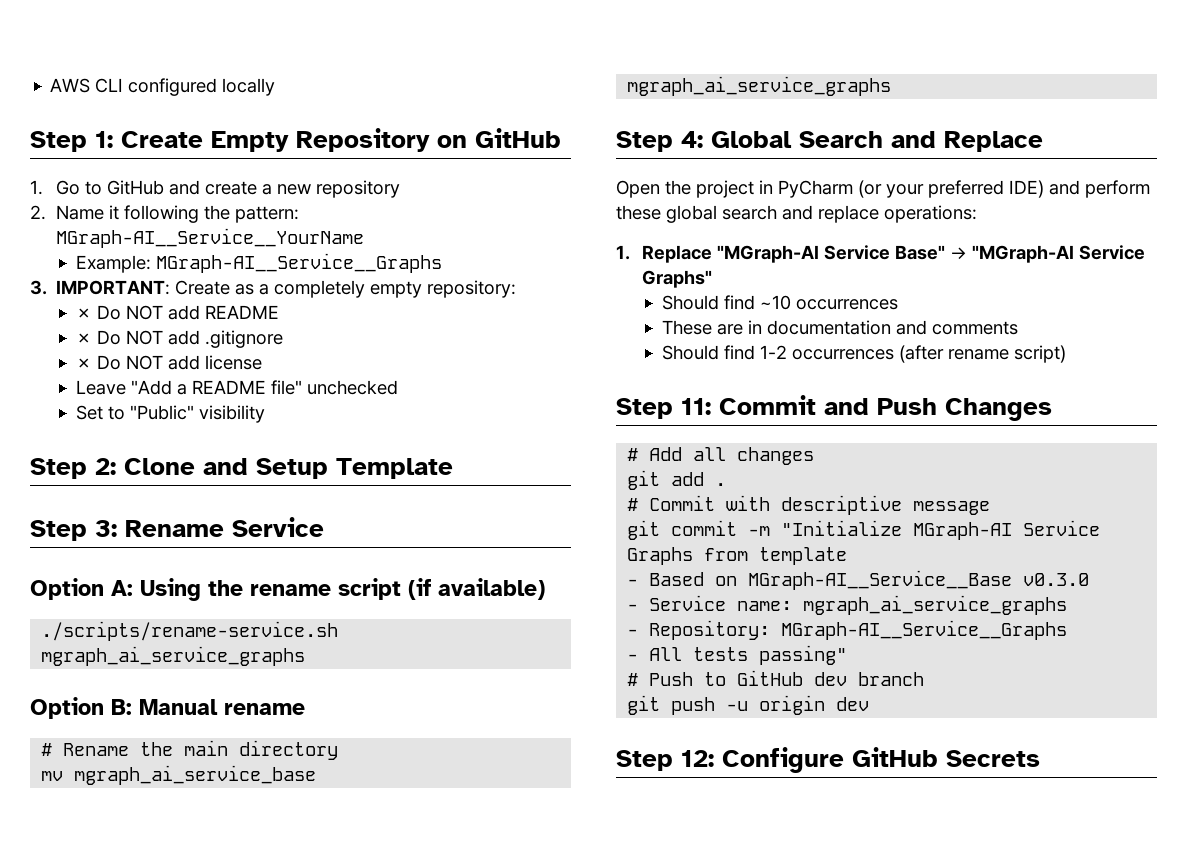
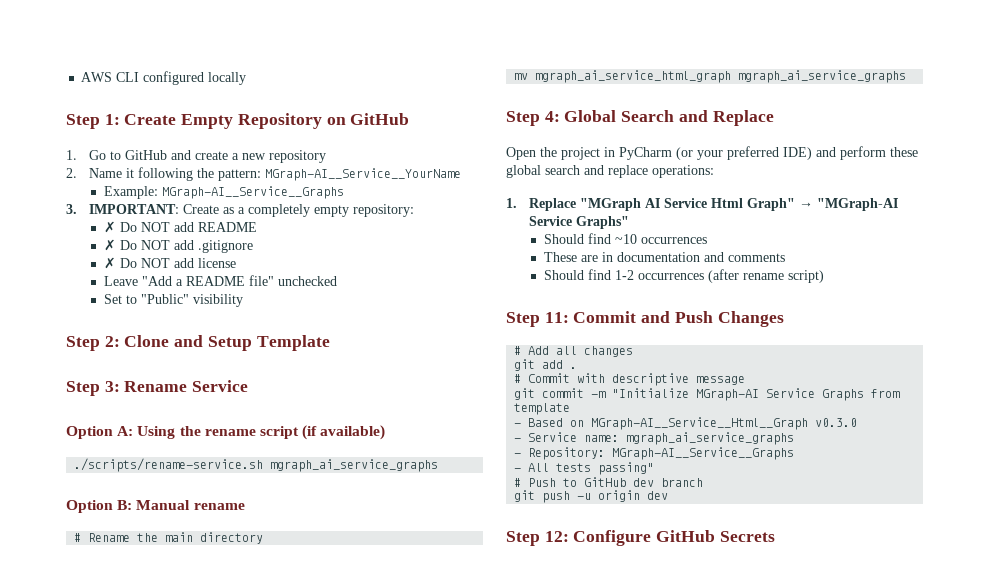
[74,765,317,785] mgraph_ai_service_base -> [535,70,732,83] mgraph_ai_service_html_graph
[716,245,945,263] "MGraph-AI Service Base" -> [579,198,795,211] "MGraph AI Service Html Graph"
[748,570,1013,590] MGraph-AI__Service__Base -> [591,417,809,430] MGraph-AI__Service__Html__Graph

